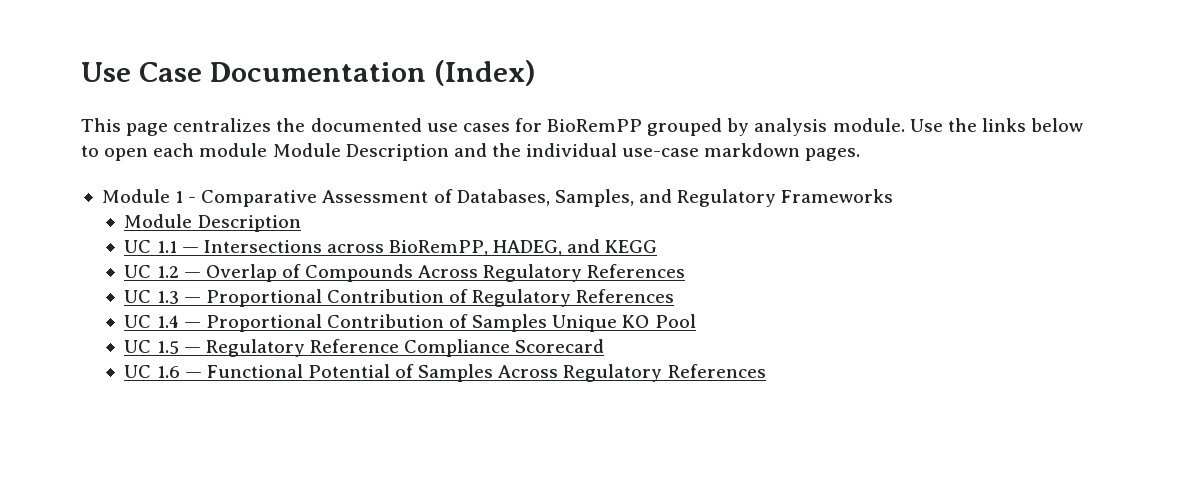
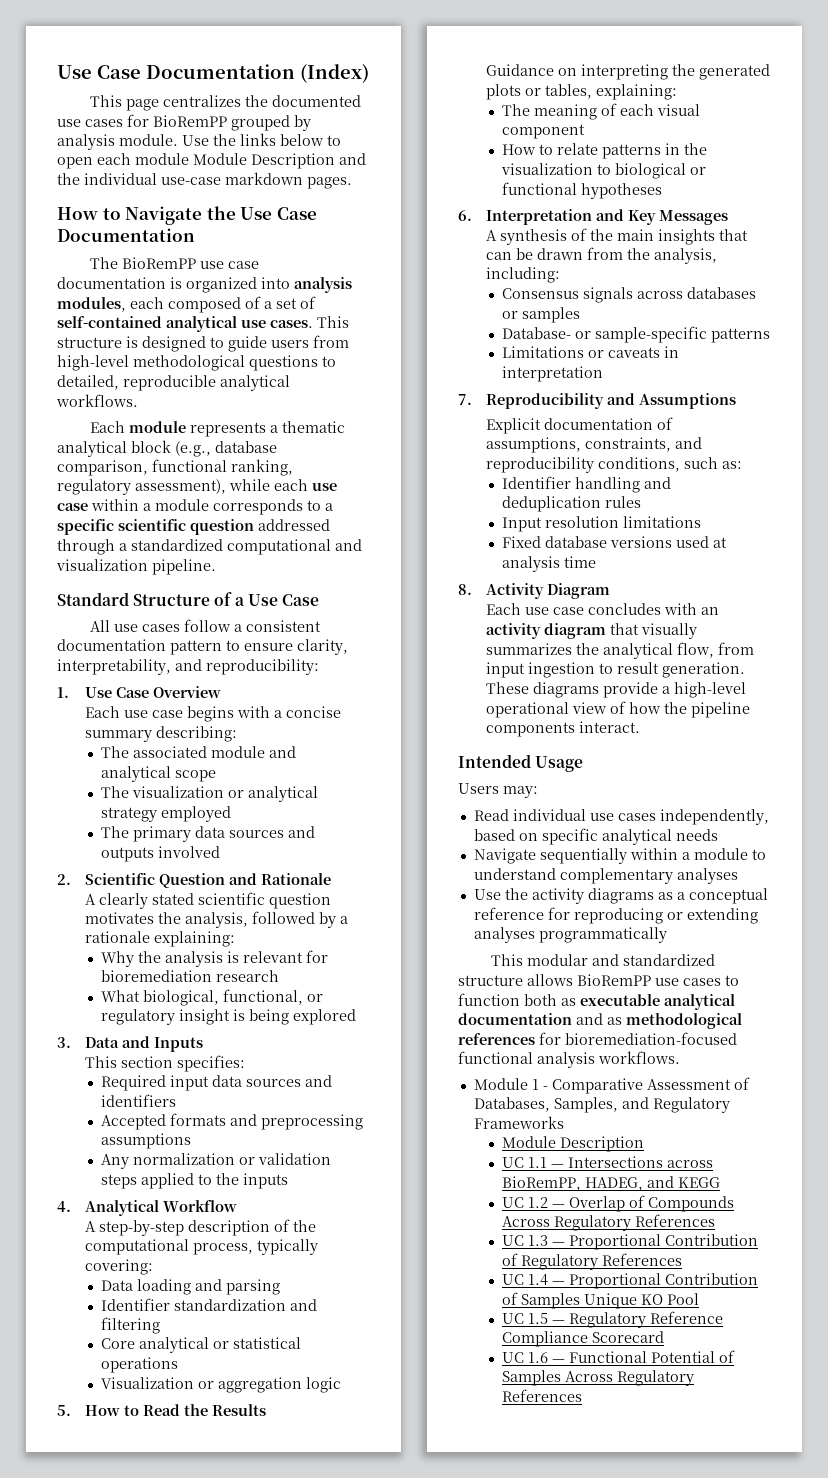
(861, 154) none -> [57,206,317,225] [57,228,195,242] [89,257,259,269] [57,277,352,293] [57,296,316,313] [57,316,349,332] [57,335,349,352] [57,355,336,371] [57,375,290,391] [56,394,138,407] [89,421,345,437] [57,440,277,457] [57,459,293,476] [57,479,337,495] [57,499,333,515] [57,519,330,535] [57,539,362,555] [56,559,216,575] [57,592,319,606] [89,619,321,632] [57,639,348,655] [57,659,319,675] [57,686,222,698] [85,706,342,722] [85,726,238,742] [101,746,297,758] [101,766,217,782] [101,786,319,802] [101,806,232,822] [101,826,316,842] [101,846,221,862] [57,873,332,888] [85,892,332,909] [85,911,349,928] [85,931,236,947] [101,950,329,967] [101,970,280,982] [101,989,324,1006] [101,1009,357,1025] [57,1036,204,1052] [85,1055,246,1072] [101,1075,333,1091] [101,1094,177,1107] [101,1113,364,1130] [101,1133,192,1149] [101,1153,332,1169] [101,1173,289,1189] [57,1200,238,1216] [85,1219,317,1236] [85,1239,319,1255] [85,1259,154,1275] [101,1279,281,1295] [101,1298,318,1311] [101,1317,161,1334] [101,1337,302,1353] [101,1357,179,1373] [101,1377,342,1393] [57,1404,267,1416] [486,64,771,80] [486,84,678,100] [502,103,701,120] [502,124,586,139] [502,143,708,159] [501,163,707,179] [502,182,663,199] [458,209,729,225] [486,228,749,245] [486,247,718,264] [486,267,561,283] [502,287,757,303] [502,307,581,323] [502,326,771,343] [502,346,680,358] [502,366,604,382] [458,393,737,409] [486,417,674,434] [486,437,703,453] [486,457,743,473] [502,476,672,493] [502,496,642,512] [502,516,702,532] [502,536,728,548] [502,556,597,572] [458,583,611,599] [486,603,720,615] [486,623,698,639] [486,642,755,659] [486,662,746,678] [486,682,747,698] [486,701,751,718] [486,721,641,737] [458,754,584,772] [458,783,538,798] [473,809,769,825] [473,828,718,845] [473,848,766,864] [473,868,738,884] [473,888,768,904] [473,907,758,924] [473,927,667,943] [490,954,715,966] [458,974,739,986] [458,993,735,1010] [458,1013,742,1029] [458,1032,737,1045] [458,1051,680,1068] // How to Navigate the Use Case Documentation // The BioRemPP use case documentation is organized into analysis modules, each composed of a set of self-contained analytical use cases. This structure is designed to guide users from high-level methodological questions to detailed, reproducible analytical workflows. // Each module represents a thematic analytical block (e.g., database comparison, functional ranking, regulatory assessment), while each use case within a module corresponds to a specific scientific question addressed through a standardized computational and visualization pipeline. // Standard Structure of a Use Case // All use cases follow a consistent documentation pattern to ensure clarity, interpretability, and reproducibility: // 1. Use Case Overview // Each use case begins with a concise summary describing: // The associated module and analytical scope // The visualization or analytical strategy employed // The primary data sources and outputs involved // 2. Scientific Question and Rationale // A clearly stated scientific question motivates the analysis, followed by a rationale explaining: // Why the analysis is relevant for bioremediation research // What biological, functional, or regulatory insight is being explored // 3. Data and Inputs // This section specifies: // Required input data sources and identifiers // Accepted formats and preprocessing assumptions // Any normalization or validation steps applied to the inputs // 4. Analytical Workflow // A step-by-step description of the computational process, typically covering: // Data loading and parsing // Identifier standardization and filtering // Core analytical or statistical operations // Visualization or aggregation logic // 5. How to Read the Results // Guidance on interpreting the generated plots or tables, explaining: // The meaning of each visual component // How to relate patterns in the visualization to biological or functional hypotheses // 6. Interpretation and Key Messages // A synthesis of the main insights that can be drawn from the analysis, including: // Consensus signals across databases or samples // Database- or sample-specific patterns // Limitations or caveats in interpretation // 7. Reproducibility and Assumptions // Explicit documentation of assumptions, constraints, and reproducibility conditions, such as: // Identifier handling and deduplication rules // Input resolution limitations // Fixed database versions used at analysis time // 8. Activity Diagram // Each use case concludes with an activity diagram that visually summarizes the analytical flow, from input ingestion to result generation. These diagrams provide a high-level operational view of how the pipeline components interact. // Intended Usage // Users may: // Read individual use cases independently, based on specific analytical needs // Navigate sequentially within a module to understand complementary analyses // Use the activity diagrams as a conceptual reference for reproducing or extending analyses programmatically // This modular and standardized structure allows BioRemPP use cases to function both as executable analytical documentation and as methodological references for bioremediation-focused functional analysis workflows.

